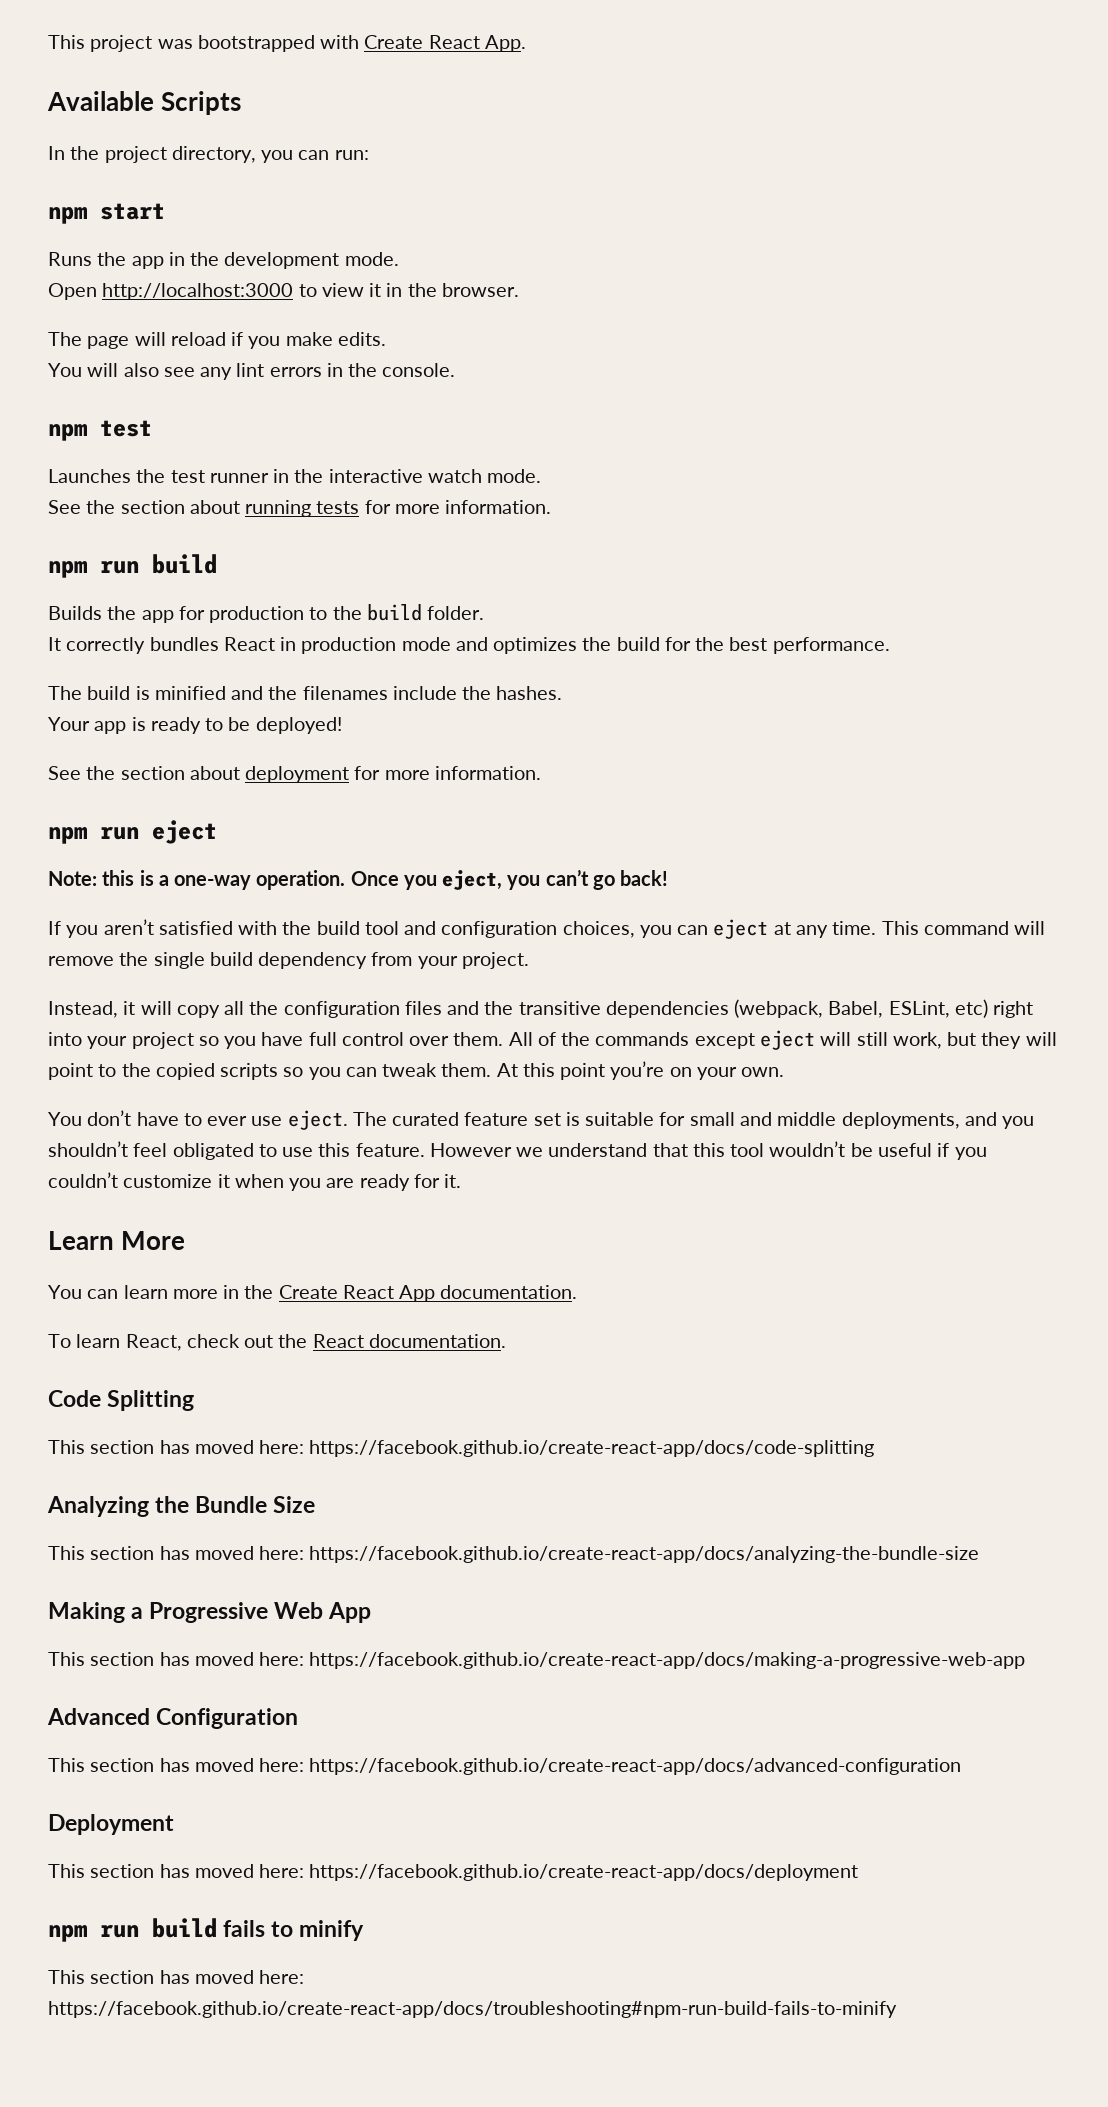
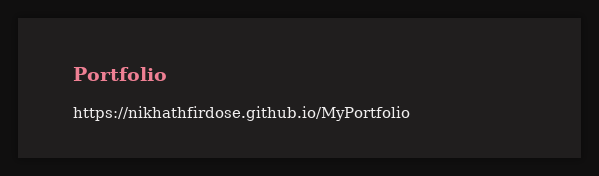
[48,35,526,52] [47,91,242,115] [48,146,369,163] [48,203,165,224] [48,252,399,269] [48,283,519,300] [48,332,386,349] [48,363,456,380] [48,420,152,441] [48,469,542,483] [48,500,552,517] [48,554,217,578] [48,604,485,623] [48,637,890,654] [48,686,563,700] [48,717,342,734] [48,766,541,783] [48,820,217,844] [48,869,669,890] [48,919,1046,939] [48,952,529,969] [48,999,1034,1018] [48,1030,1057,1050] [48,1061,785,1080] [48,1110,1035,1130] [48,1141,987,1160] [48,1172,462,1191] [48,1231,186,1250] [48,1285,578,1302] [48,1334,506,1351] [48,1390,195,1411] [48,1440,875,1457] [47,1496,316,1517] [48,1546,980,1563] [48,1602,372,1623] [48,1652,1026,1669] [47,1708,299,1729] [48,1758,962,1775] [48,1814,174,1835] [48,1864,859,1881] [48,1918,365,1942] [48,1970,305,1984] [48,2001,897,2018] This project was bootstrapped with Create React App. // Available Scripts // In the project directory, you can run: // npm start // Runs the app in the development mode. // Open http://localhost:3000 to view it in the browser. // The page will reload if you make edits. // You will also see any lint errors in the console. // npm test // Launches the test runner in the interactive watch mode. // See the section about running tests for more information. // npm run build // Builds the app for production to the build folder. // It correctly bundles React in production mode and optimizes the build for the best performance. // The build is minified and the filenames include the hashes. // Your app is ready to be deployed! // See the section about deployment for more information. // npm run eject // Note: this is a one-way operation. Once you eject, you can’t go back! // If you aren’t satisfied with the build tool and configuration choices, you can eject at any time. This command will remove the single build dependency from your project. // Instead, it will copy all the configuration files and the transitive dependencies (webpack, Babel, ESLint, etc) right into your project so you have full control over them. All of the commands except eject will still work, but they will point to the copied scripts so you can tweak them. At this point you’re on your own. // You don’t have to ever use eject. The curated feature set is suitable for small and middle deployments, and you shouldn’t feel obligated to use this feature. However we understand that this tool wouldn’t be useful if you couldn’t customize it when you are ready for it. // Learn More // You can learn more in the Create React App documentation. // To learn React, check out the React documentation. // Code Splitting // This section has moved here: https://facebook.github.io/create-react-app/docs/code-splitting // Analyzing the Bundle Size // This section has moved here: https://facebook.github.io/create-react-app/docs/analyzing-the-bundle-size // Making a Progressive Web App // This section has moved here: https://facebook.github.io/create-react-app/docs/making-a-progressive-web-app // Advanced Configuration // This section has moved here: https://facebook.github.io/create-react-app/docs/advanced-configuration // Deployment // This section has moved here: https://facebook.github.io/create-react-app/docs/deployment // npm run build fails to minify // This section has moved here: https://facebook.github.io/create-react-app/docs/troubleshooting#npm-run-build-fails-to-minify -> [73,67,167,81] [73,106,410,121] Portfolio // https://nikhathfirdose.github.io/MyPortfolio

